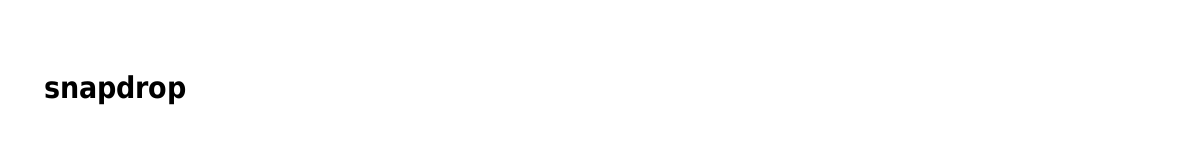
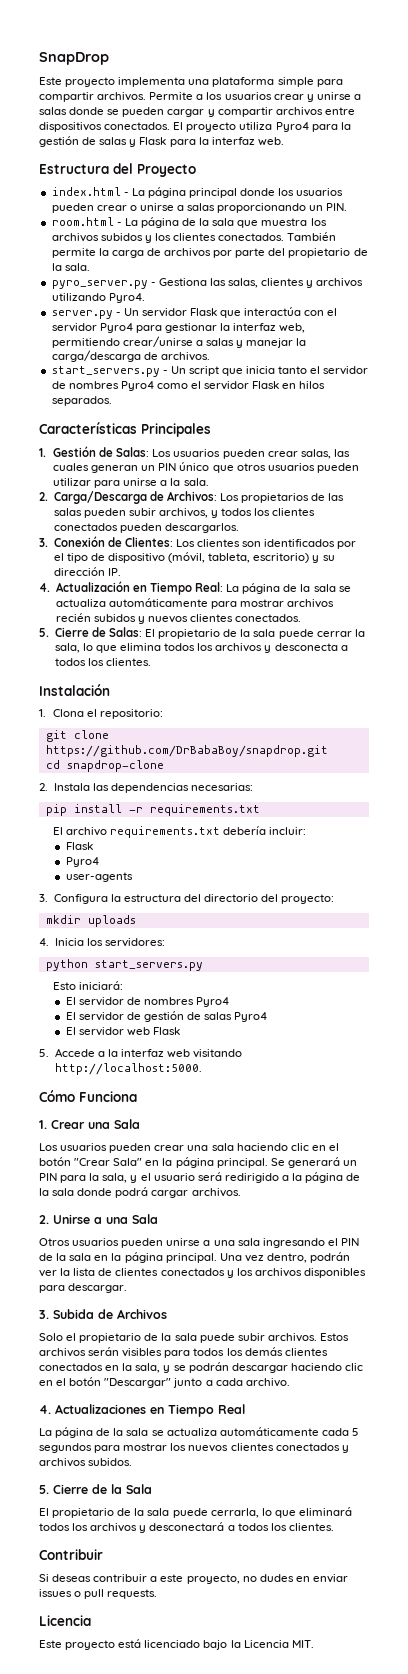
[44,75,186,105] snapdrop -> [39,52,109,65] [39,77,343,87] [39,92,361,102] [39,107,355,117] [39,122,351,132] [39,136,284,147] [39,163,196,177] [51,187,344,198] [51,203,348,213] [51,217,327,228] [51,232,337,243] [51,248,368,258] [51,263,90,271] [51,278,364,289] [51,293,145,303] [51,307,338,319] [51,323,306,333] [51,336,307,348] [51,350,210,362] [51,366,369,377] [51,381,326,391] [51,396,112,406] [39,422,211,437] [39,446,350,459] [53,462,359,473] [53,478,209,488] [39,491,345,504] [53,508,316,518] [53,523,239,533] [39,536,357,549] [53,552,335,563] [53,567,121,576] [39,581,351,595] [55,598,335,609] [55,613,302,624] [39,627,365,639] [54,643,348,653] [54,658,151,666] [39,684,110,696] [39,709,164,719] [45,730,109,742] [45,745,328,757] [45,760,164,772] [39,783,254,793] [45,804,260,816] [53,826,307,838] [65,842,93,850] [65,857,99,867] [65,872,133,882] [39,894,335,904] [45,915,136,927] [39,938,165,947] [45,959,203,971] [53,981,124,990] [65,997,230,1007] [65,1011,268,1022] [65,1027,180,1036] [39,1048,243,1058] [54,1063,202,1075] [39,1090,137,1102] [39,1119,140,1129] [39,1143,339,1153] [39,1157,357,1168] [39,1172,361,1183] [39,1187,241,1198] [39,1214,158,1224] [39,1238,359,1248] [39,1252,351,1263] [39,1268,366,1278] [39,1283,128,1293] [39,1309,167,1319] [39,1333,349,1343] [39,1347,328,1358] [39,1362,363,1373] [39,1377,290,1388] [39,1404,245,1417] [39,1427,359,1438] [39,1443,349,1453] [39,1458,133,1467] [39,1484,152,1494] [39,1507,352,1518] [39,1522,334,1533] [39,1549,103,1560] [39,1574,348,1584] [39,1589,158,1599] [39,1615,91,1626] [39,1639,314,1650] SnapDrop // Este proyecto implementa una plataforma simple para compartir archivos. Permite a los usuarios crear y unirse a salas donde se pueden cargar y compartir archivos entre dispositivos conectados. El proyecto utiliza Pyro4 para la gestión de salas y Flask para la interfaz web. // Estructura del Proyecto // index.html - La página principal donde los usuarios pueden crear o unirse a salas proporcionando un PIN. // room.html - La página de la sala que muestra los archivos subidos y los clientes conectados. También permite la carga de archivos por parte del propietario de la sala. // pyro_server.py - Gestiona las salas, clientes y archivos utilizando Pyro4. // server.py - Un servidor Flask que interactúa con el servidor Pyro4 para gestionar la interfaz web, permitiendo crear/unirse a salas y manejar la carga/descarga de archivos. // start_servers.py - Un script que inicia tanto el servidor de nombres Pyro4 como el servidor Flask en hilos separados. // Características Principales // 1. Gestión de Salas: Los usuarios pueden crear salas, las cuales generan un PIN único que otros usuarios pueden utilizar para unirse a la sala. // 2. Carga/Descarga de Archivos: Los propietarios de las salas pueden subir archivos, y todos los clientes conectados pueden descargarlos. // 3. Conexión de Clientes: Los clientes son identificados por el tipo de dispositivo (móvil, tableta, escritorio) y su dirección IP. // 4. Actualización en Tiempo Real: La página de la sala se actualiza automáticamente para mostrar archivos recién subidos y nuevos clientes conectados. // 5. Cierre de Salas: El propietario de la sala puede cerrar la sala, lo que elimina todos los archivos y desconecta a todos los clientes. // Instalación // 1. Clona el repositorio: // git clone https://github.com/DrBabaBoy/snapdrop.git // cd snapdrop-clone // 2. Instala las dependencias necesarias: // pip install -r requirements.txt // El archivo requirements.txt debería incluir: // Flask // Pyro4 // user-agents // 3. Configura la estructura del directorio del proyecto: // mkdir uploads // 4. Inicia los servidores: // python start_servers.py // Esto iniciará: // El servidor de nombres Pyro4 // El servidor de gestión de salas Pyro4 // El servidor web Flask // 5. Accede a la interfaz web visitando http://localhost:5000. // Cómo Funciona // 1. Crear una Sala // Los usuarios pueden crear una sala haciendo clic en el botón "Crear Sala" en la página principal. Se generará un PIN para la sala, y el usuario será redirigido a la página de la sala donde podrá cargar archivos. // 2. Unirse a una Sala // Otros usuarios pueden unirse a una sala ingresando el PIN de la sala en la página principal. Una vez dentro, podrán ver la lista de clientes conectados y los archivos disponibles para descargar. // 3. Subida de Archivos // Solo el propietario de la sala puede subir archivos. Estos archivos serán visibles para todos los demás clientes conectados en la sala, y se podrán descargar haciendo clic en el botón "Descargar" junto a cada archivo. // 4. Actualizaciones en Tiempo Real // La página de la sala se actualiza automáticamente cada 5 segundos para mostrar los nuevos clientes conectados y archivos subidos. // 5. Cierre de la Sala // El propietario de la sala puede cerrarla, lo que eliminará todos los archivos y desconectará a todos los clientes. // Contribuir // Si deseas contribuir a este proyecto, no dudes en enviar issues o pull requests. // Licencia // Este proyecto está licenciado bajo la Licencia MIT.

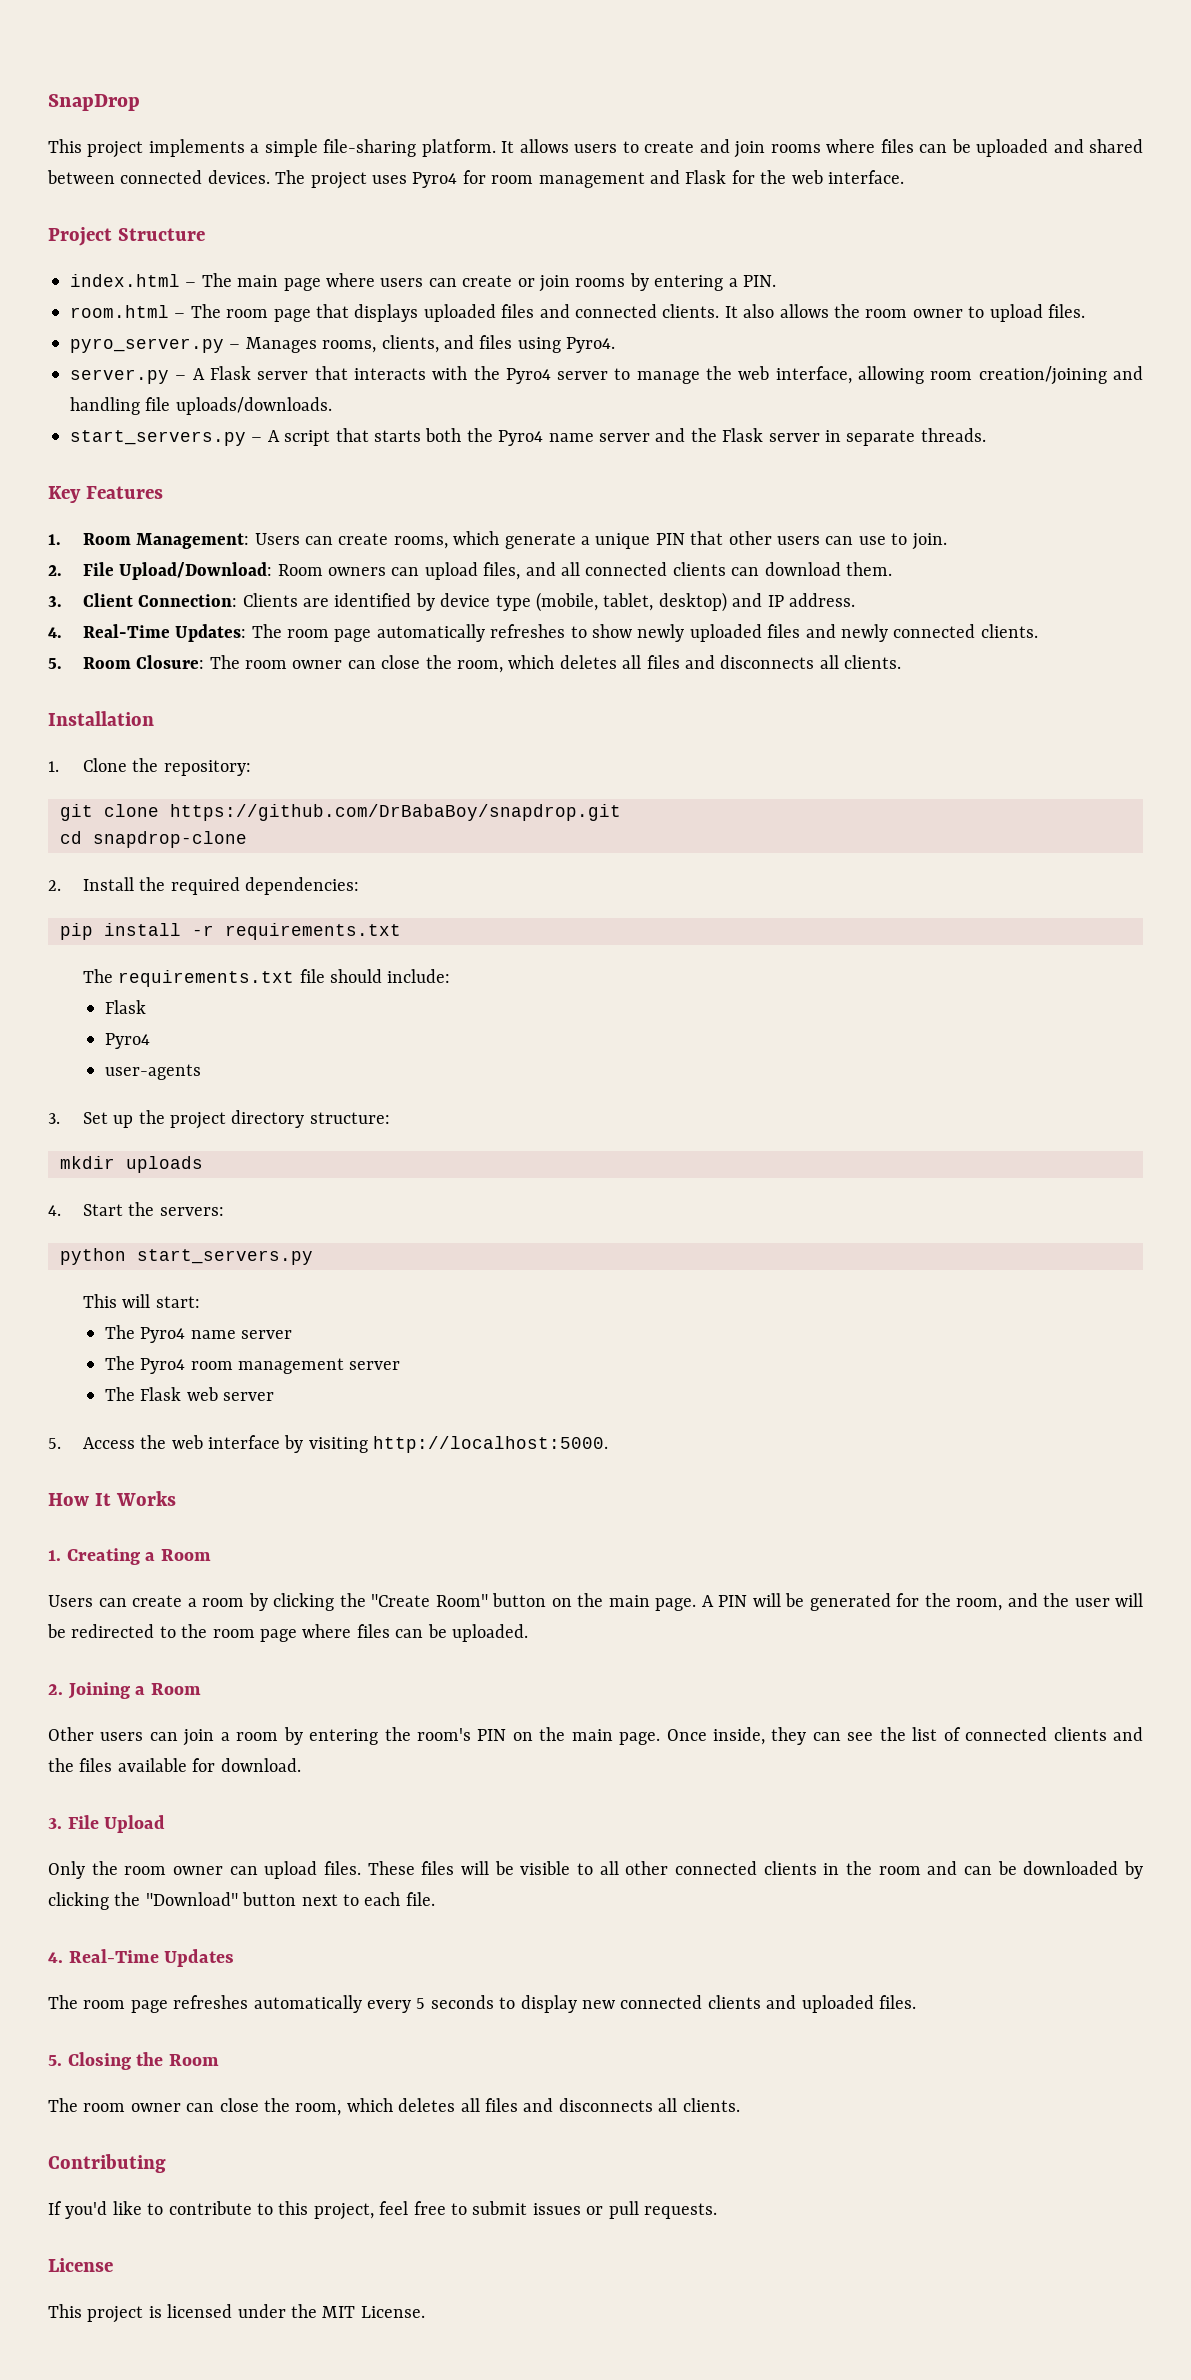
[39,77,343,87] [39,92,361,102] [39,107,355,117] [39,122,351,132] [39,136,284,147] [39,163,196,177] [51,187,344,198] [51,203,348,213] [51,217,327,228] [51,232,337,243] [51,248,368,258] [51,263,90,271] [51,278,364,289] [51,293,145,303] [51,307,338,319] [51,323,306,333] [51,336,307,348] [51,350,210,362] [51,366,369,377] [51,381,326,391] [51,396,112,406] [39,422,211,437] [39,446,350,459] [53,462,359,473] [53,478,209,488] [39,491,345,504] [53,508,316,518] [53,523,239,533] [39,536,357,549] [53,552,335,563] [53,567,121,576] [39,581,351,595] [55,598,335,609] [55,613,302,624] [39,627,365,639] [54,643,348,653] [54,658,151,666] [39,684,110,696] [39,709,164,719] Este proyecto implementa una plataforma simple para compartir archivos. Permite a los usuarios crear y unirse a salas donde se pueden cargar y compartir archivos entre dispositivos conectados. El proyecto utiliza Pyro4 para la gestión de salas y Flask para la interfaz web. // Estructura del Proyecto // index.html - La página principal donde los usuarios pueden crear o unirse a salas proporcionando un PIN. // room.html - La página de la sala que muestra los archivos subidos y los clientes conectados. También permite la carga de archivos por parte del propietario de la sala. // pyro_server.py - Gestiona las salas, clientes y archivos utilizando Pyro4. // server.py - Un servidor Flask que interactúa con el servidor Pyro4 para gestionar la interfaz web, permitiendo crear/unirse a salas y manejar la carga/descarga de archivos. // start_servers.py - Un script que inicia tanto el servidor de nombres Pyro4 como el servidor Flask en hilos separados. // Características Principales // 1. Gestión de Salas: Los usuarios pueden crear salas, las cuales generan un PIN único que otros usuarios pueden utilizar para unirse a la sala. // 2. Carga/Descarga de Archivos: Los propietarios de las salas pueden subir archivos, y todos los clientes conectados pueden descargarlos. // 3. Conexión de Clientes: Los clientes son identificados por el tipo de dispositivo (móvil, tableta, escritorio) y su dirección IP. // 4. Actualización en Tiempo Real: La página de la sala se actualiza automáticamente para mostrar archivos recién subidos y nuevos clientes conectados. // 5. Cierre de Salas: El propietario de la sala puede cerrar la sala, lo que elimina todos los archivos y desconecta a todos los clientes. // Instalación // 1. Clona el repositorio: -> [48,139,1143,158] [47,170,904,189] [48,227,205,246] [70,273,776,292] [70,304,1085,322] [70,335,616,353] [70,366,1143,385] [70,397,332,415] [70,428,986,446] [48,486,163,503] [48,531,947,550] [48,562,892,580] [48,592,855,612] [48,624,1038,642] [48,655,902,673] [48,711,154,726] [48,758,251,776] This project implements a simple file-sharing platform. It allows users to create and join rooms where files can be uploaded and shared between connected devices. The project uses Pyro4 for room management and Flask for the web interface. // Project Structure // index.html – The main page where users can create or join rooms by entering a PIN. // room.html – The room page that displays uploaded files and connected clients. It also allows the room owner to upload files. // pyro_server.py – Manages rooms, clients, and files using Pyro4. // server.py – A Flask server that interacts with the Pyro4 server to manage the web interface, allowing room creation/joining and handling file uploads/downloads. // start_servers.py – A script that starts both the Pyro4 name server and the Flask server in separate threads. // Key Features // 1. Room Management: Users can create rooms, which generate a unique PIN that other users can use to join. // 2. File Upload/Download: Room owners can upload files, and all connected clients can download them. // 3. Client Connection: Clients are identified by device type (mobile, tablet, desktop) and IP address. // 4. Real-Time Updates: The room page automatically refreshes to show newly uploaded files and newly connected clients. // 5. Room Closure: The room owner can close the room, which deletes all files and disconnects all clients. // Installation // 1. Clone the repository:
[53,783,254,793] Instala las dependencias necesarias: -> [82,877,359,895] Install the required dependencies:
[53,826,307,838] El archivo requirements.txt debería incluir: -> [82,969,451,987] The requirements.txt file should include:
[53,894,335,904] Configura la estructura del directorio del proyecto: -> [82,1110,390,1129] Set up the project directory structure:
[54,938,165,947] Inicia los servidores: -> [82,1202,224,1216] Start the servers:
[53,981,124,990] [65,997,230,1007] [65,1011,268,1022] [65,1027,180,1036] [39,1048,243,1058] [54,1063,202,1075] [39,1090,137,1102] [39,1119,140,1129] [39,1143,339,1153] [39,1157,357,1168] [39,1172,361,1183] [39,1187,241,1198] [39,1214,158,1224] [39,1238,359,1248] [39,1252,351,1263] [39,1268,366,1278] [39,1283,128,1293] [39,1309,167,1319] [39,1333,349,1343] [39,1347,328,1358] [39,1362,363,1373] [39,1377,290,1388] [39,1404,245,1417] [39,1427,359,1438] [39,1443,349,1453] [39,1458,133,1467] [39,1484,152,1494] [39,1507,352,1518] [39,1522,334,1533] [39,1549,103,1560] [39,1574,348,1584] [39,1589,158,1599] [39,1615,91,1626] [39,1639,314,1650] Esto iniciará: // El servidor de nombres Pyro4 // El servidor de gestión de salas Pyro4 // El servidor web Flask // 5. Accede a la interfaz web visitando http://localhost:5000. // Cómo Funciona // 1. Crear una Sala // Los usuarios pueden crear una sala haciendo clic en el botón "Crear Sala" en la página principal. Se generará un PIN para la sala, y el usuario será redirigido a la página de la sala donde podrá cargar archivos. // 2. Unirse a una Sala // Otros usuarios pueden unirse a una sala ingresando el PIN de la sala en la página principal. Una vez dentro, podrán ver la lista de clientes conectados y los archivos disponibles para descargar. // 3. Subida de Archivos // Solo el propietario de la sala puede subir archivos. Estos archivos serán visibles para todos los demás clientes conectados en la sala, y se podrán descargar haciendo clic en el botón "Descargar" junto a cada archivo. // 4. Actualizaciones en Tiempo Real // La página de la sala se actualiza automáticamente cada 5 segundos para mostrar los nuevos clientes conectados y archivos subidos. // 5. Cierre de la Sala // El propietario de la sala puede cerrarla, lo que eliminará todos los archivos y desconectará a todos los clientes. // Contribuir // Si deseas contribuir a este proyecto, no dudes en enviar issues o pull requests. // Licencia // Este proyecto está licenciado bajo la Licencia MIT. -> [82,1294,200,1308] [104,1325,292,1343] [104,1356,401,1374] [104,1387,274,1401] [48,1435,609,1453] [48,1491,176,1506] [48,1548,212,1565] [48,1593,1143,1611] [47,1624,528,1642] [48,1682,202,1699] [48,1727,1144,1746] [48,1758,301,1772] [48,1815,166,1833] [48,1861,1143,1879] [48,1892,435,1910] [48,1949,235,1967] [48,1995,916,2013] [48,2052,220,2070] [48,2098,740,2116] [48,2154,166,2173] [48,2201,717,2220] [48,2258,113,2272] [48,2304,425,2323] This will start: // The Pyro4 name server // The Pyro4 room management server // The Flask web server // 5. Access the web interface by visiting http://localhost:5000. // How It Works // 1. Creating a Room // Users can create a room by clicking the "Create Room" button on the main page. A PIN will be generated for the room, and the user will be redirected to the room page where files can be uploaded. // 2. Joining a Room // Other users can join a room by entering the room's PIN on the main page. Once inside, they can see the list of connected clients and the files available for download. // 3. File Upload // Only the room owner can upload files. These files will be visible to all other connected clients in the room and can be downloaded by clicking the "Download" button next to each file. // 4. Real-Time Updates // The room page refreshes automatically every 5 seconds to display new connected clients and uploaded files. // 5. Closing the Room // The room owner can close the room, which deletes all files and disconnects all clients. // Contributing // If you'd like to contribute to this project, feel free to submit issues or pull requests. // License // This project is licensed under the MIT License.

